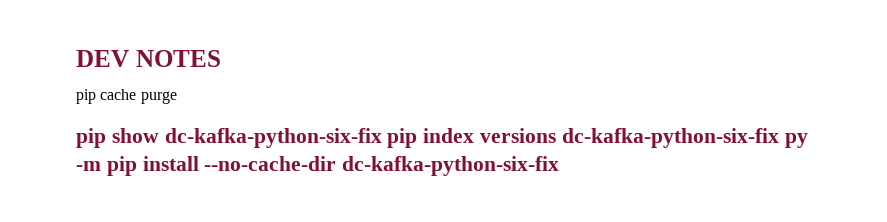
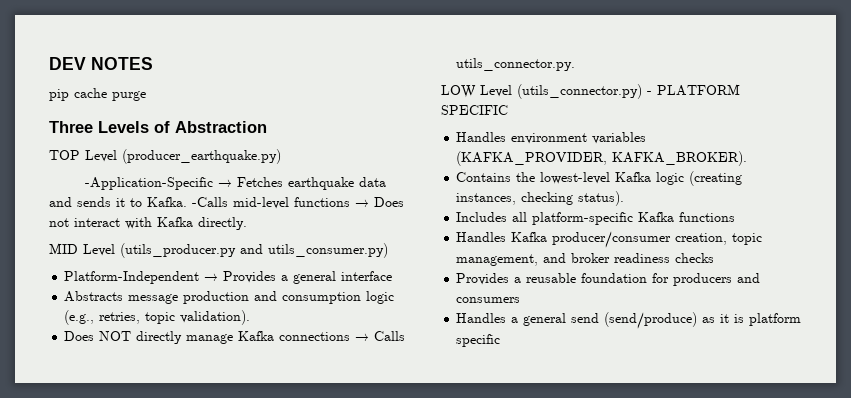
[76,128,808,148] [76,156,560,176] pip show dc-kafka-python-six-fix pip index versions dc-kafka-python-six-fix py -m pip install --no-cache-dir dc-kafka-python-six-fix -> [49,121,267,133] [49,149,281,164] [85,177,387,190] [49,197,404,209] [49,217,247,230] [49,243,388,258] [64,271,393,284] [64,291,395,304] [64,310,251,325] [64,331,406,344] [456,58,576,71] [441,84,740,99] [441,105,508,115] [456,132,647,144] [456,151,748,166] [456,171,743,186] [456,191,625,206] [456,212,736,225] [456,231,763,248] [456,253,715,266] [456,273,761,286] [456,297,521,303] [456,312,802,329] [456,334,501,347] Three Levels of Abstraction // TOP Level (producer_earthquake.py) // -Application-Specific → Fetches earthquake data and sends it to Kafka. -Calls mid-level functions → Does not interact with Kafka directly. // MID Level (utils_producer.py and utils_consumer.py) // Platform-Independent → Provides a general interface // Abstracts message production and consumption logic (e.g., retries, topic validation). // Does NOT directly manage Kafka connections → Calls utils_connector.py. // LOW Level (utils_connector.py) - PLATFORM SPECIFIC // Handles environment variables (KAFKA_PROVIDER, KAFKA_BROKER). // Contains the lowest-level Kafka logic (creating instances, checking status). // Includes all platform-specific Kafka functions // Handles Kafka producer/consumer creation, topic management, and broker readiness checks // Provides a reusable foundation for producers and consumers // Handles a general send (send/produce) as it is platform specific

